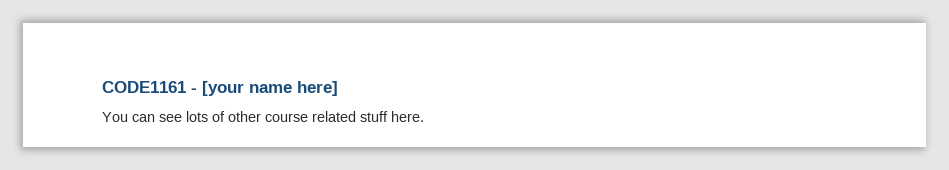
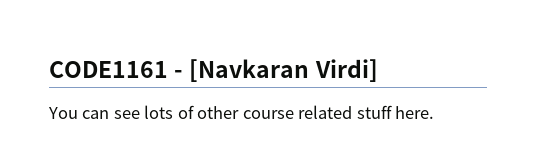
[202,81,338,96] [your name here] -> [189,59,378,82] [Navkaran Virdi]

